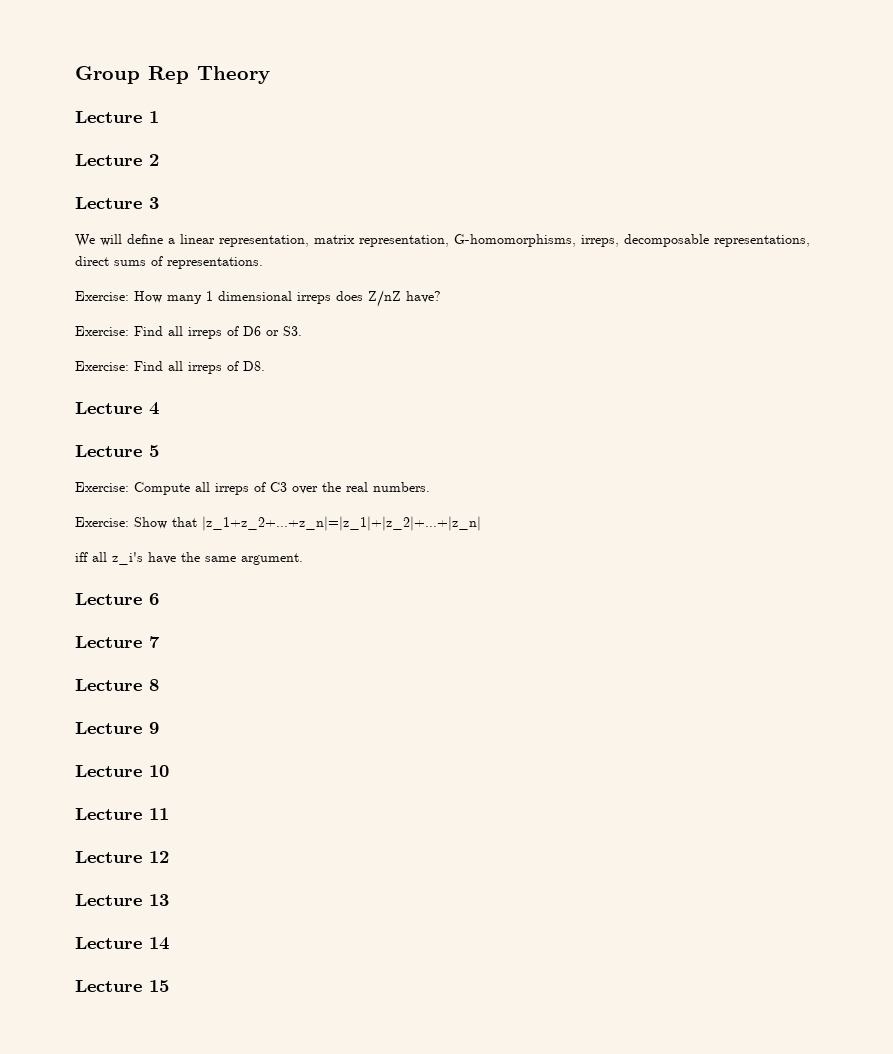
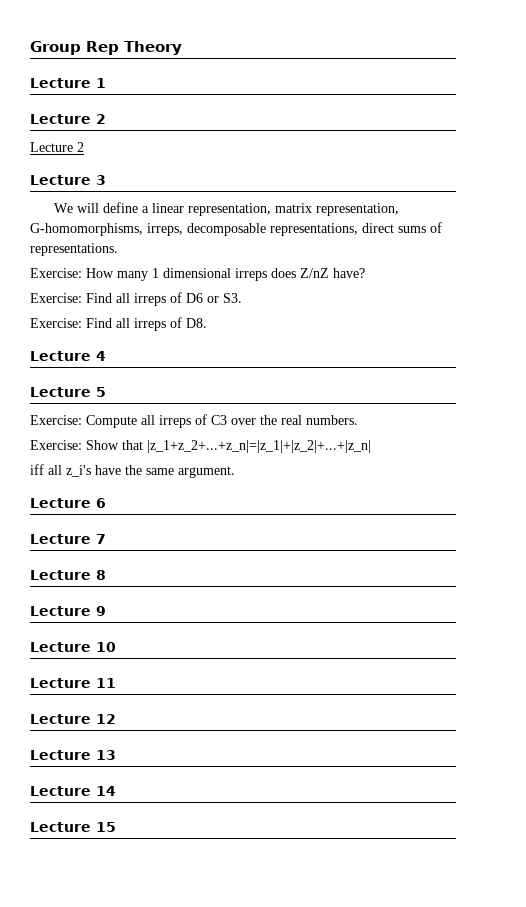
(159, 160) none -> [30,142,84,152] // Lecture 2

